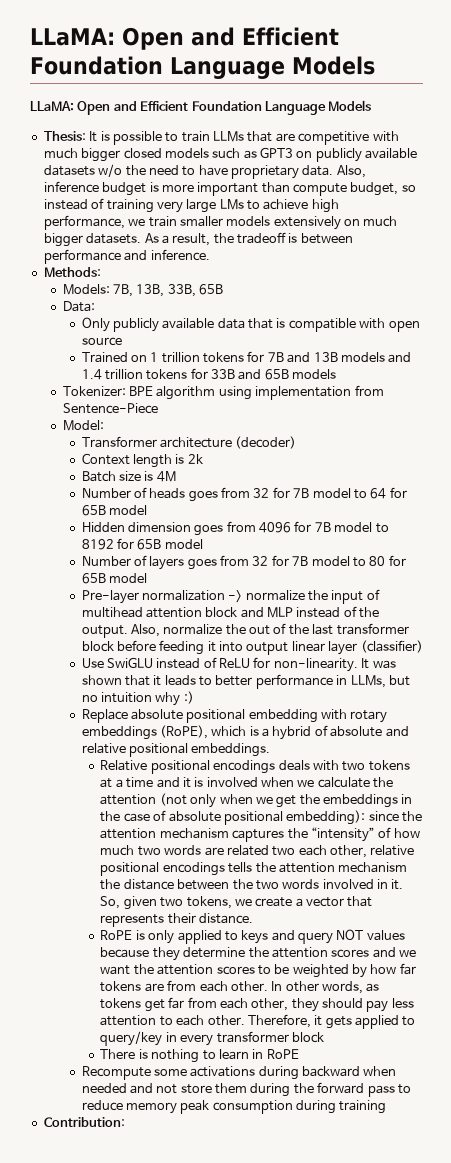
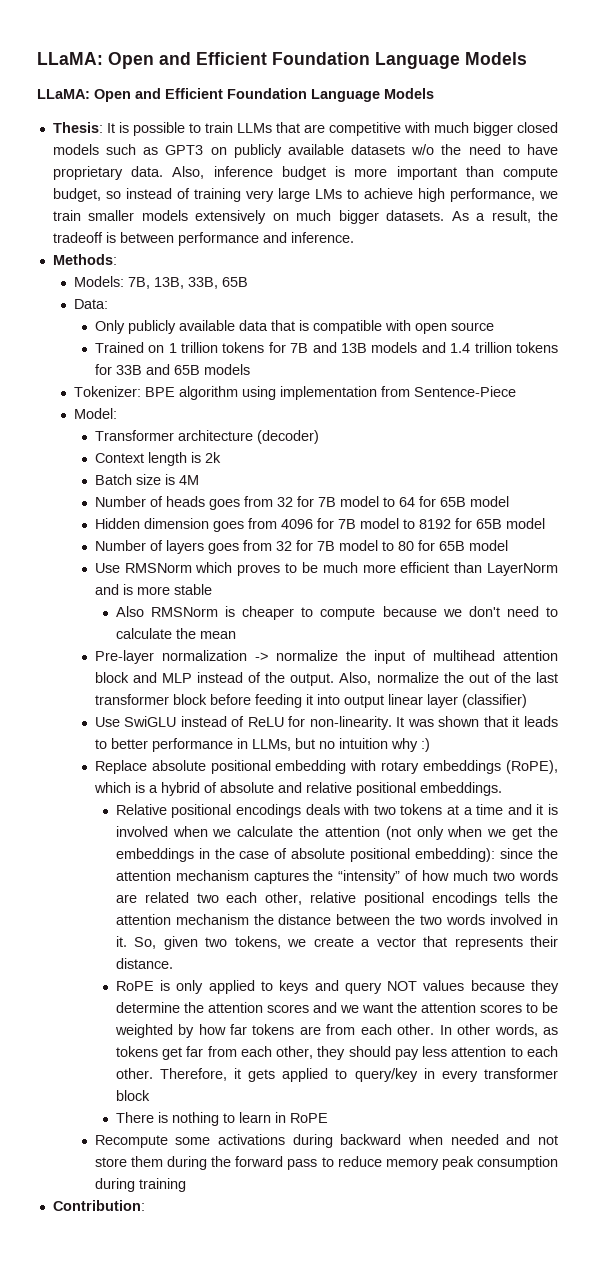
(147, 578) none -> [94,562,559,576] [94,584,212,595] [115,606,558,620] [115,628,236,639] // Use RMSNorm which proves to be much more efficient than LayerNorm and is more stable // Also RMSNorm is cheaper to compute because we don't need to calculate the mean

